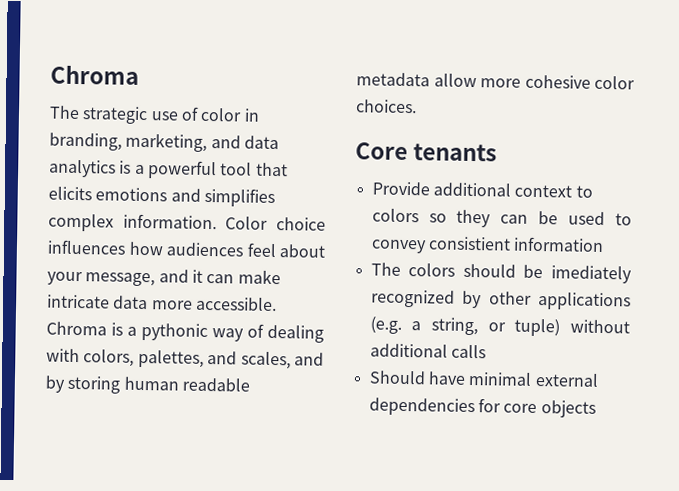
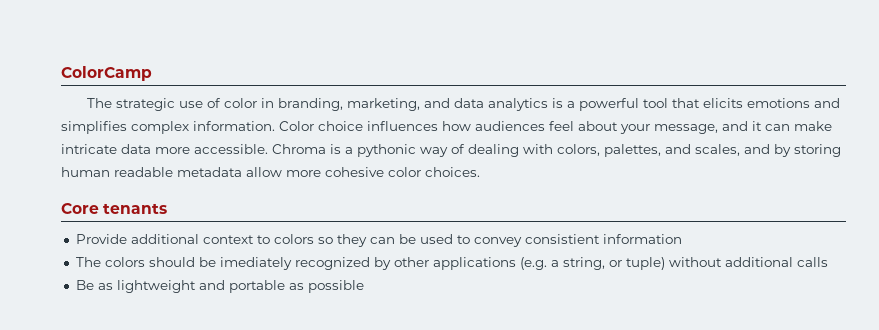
[50,64,139,85] Chroma -> [61,66,152,81] ColorCamp
[368,370,599,387] [368,397,596,418] Should have minimal external dependencies for core objects -> [75,280,364,293] Be as lightweight and portable as possible

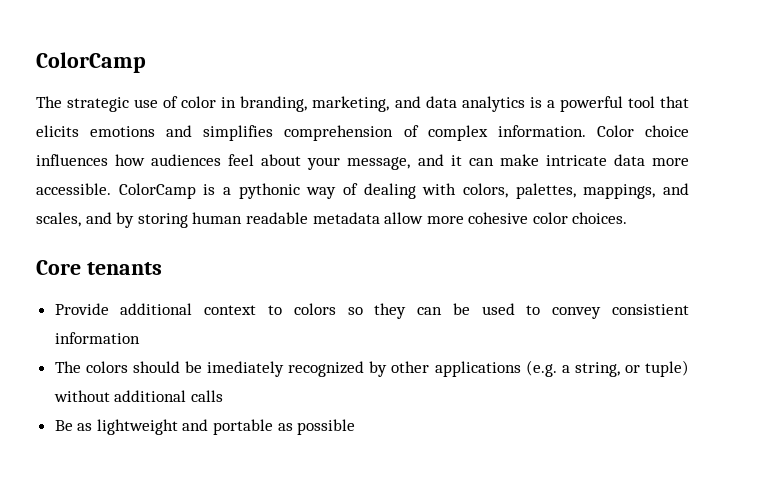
(127, 127) none -> [284,125,419,141] comprehension of
[272,144,326,154] Chroma -> [118,183,196,199] ColorCamp
(661, 150) none -> [583,184,656,199] mappings,

